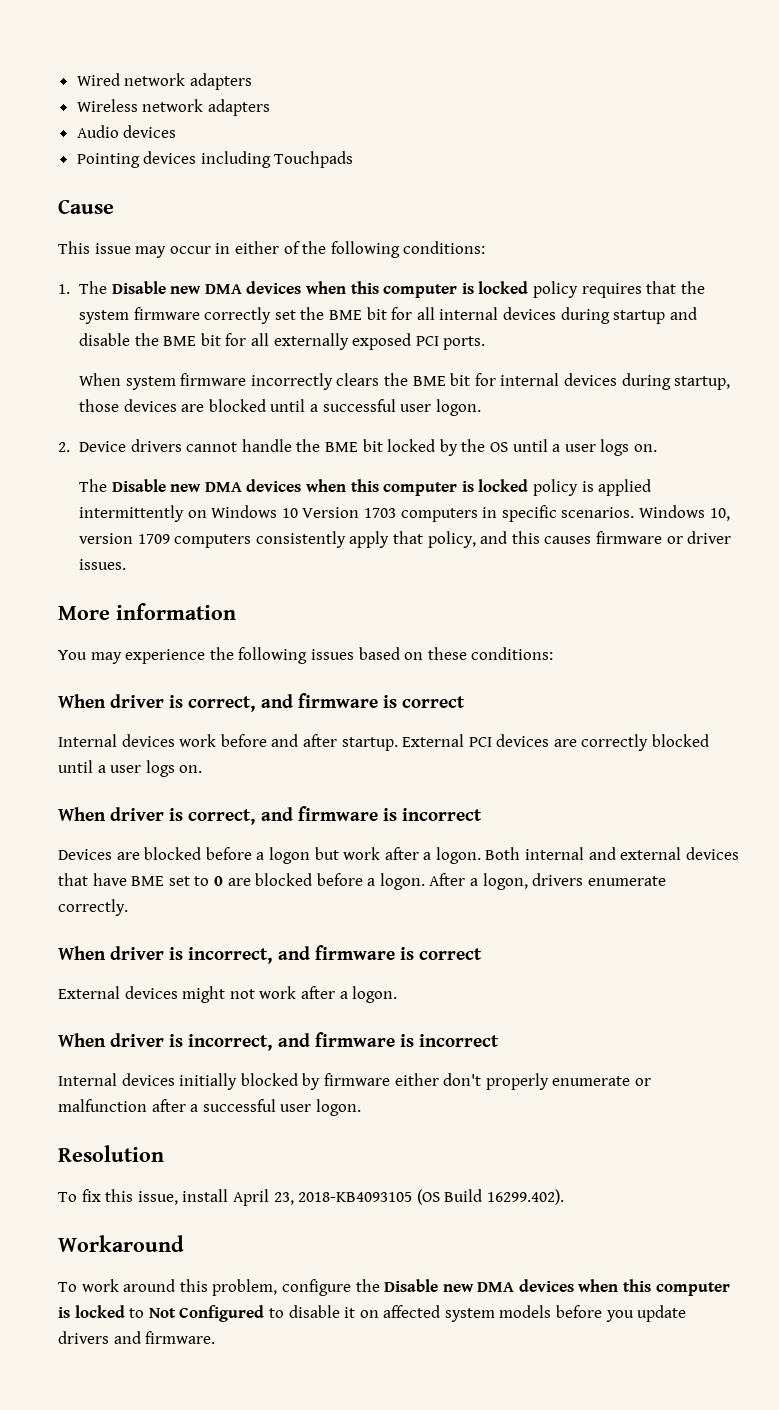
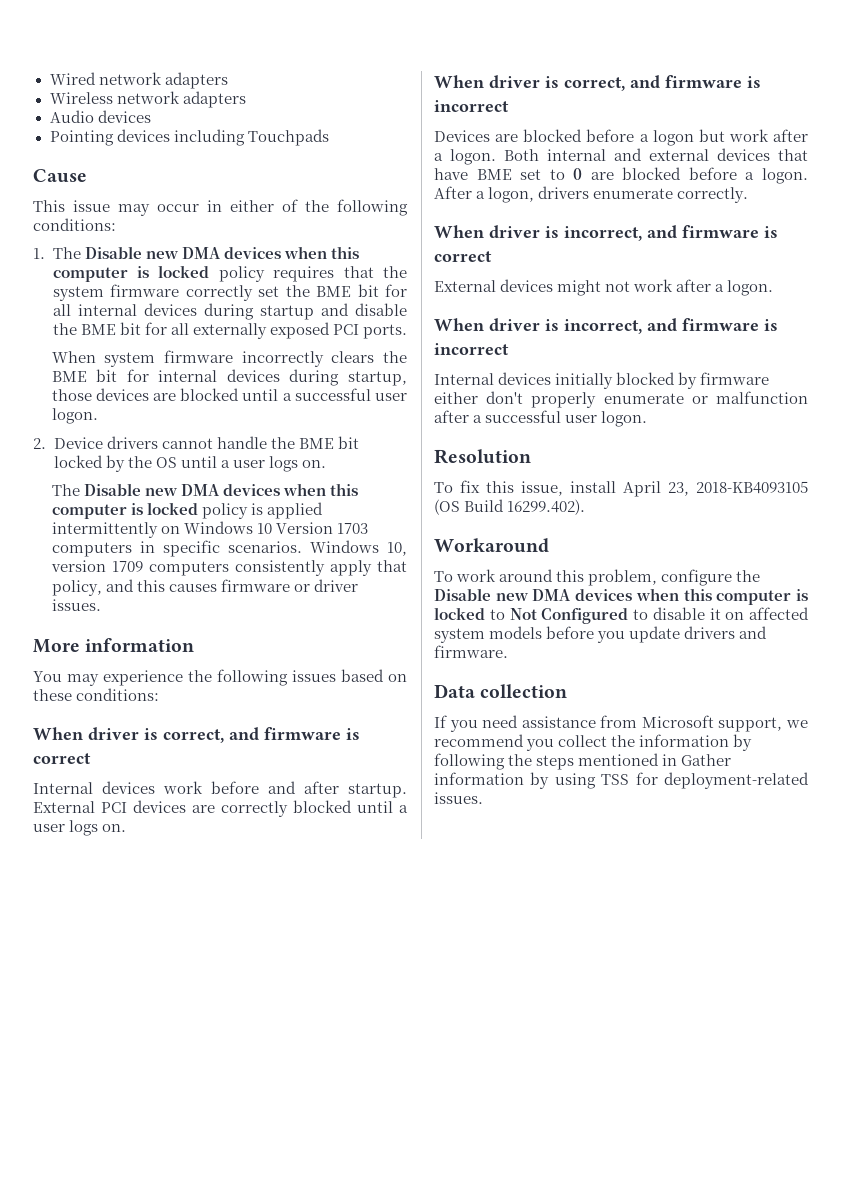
(216, 1337) none -> [434,684,568,698] [434,715,808,732] [434,734,753,751] [434,753,732,770] [434,772,809,789] [434,792,483,804] // Data collection // If you need assistance from Microsoft support, we recommend you collect the information by following the steps mentioned in Gather information by using TSS for deployment-related issues.

